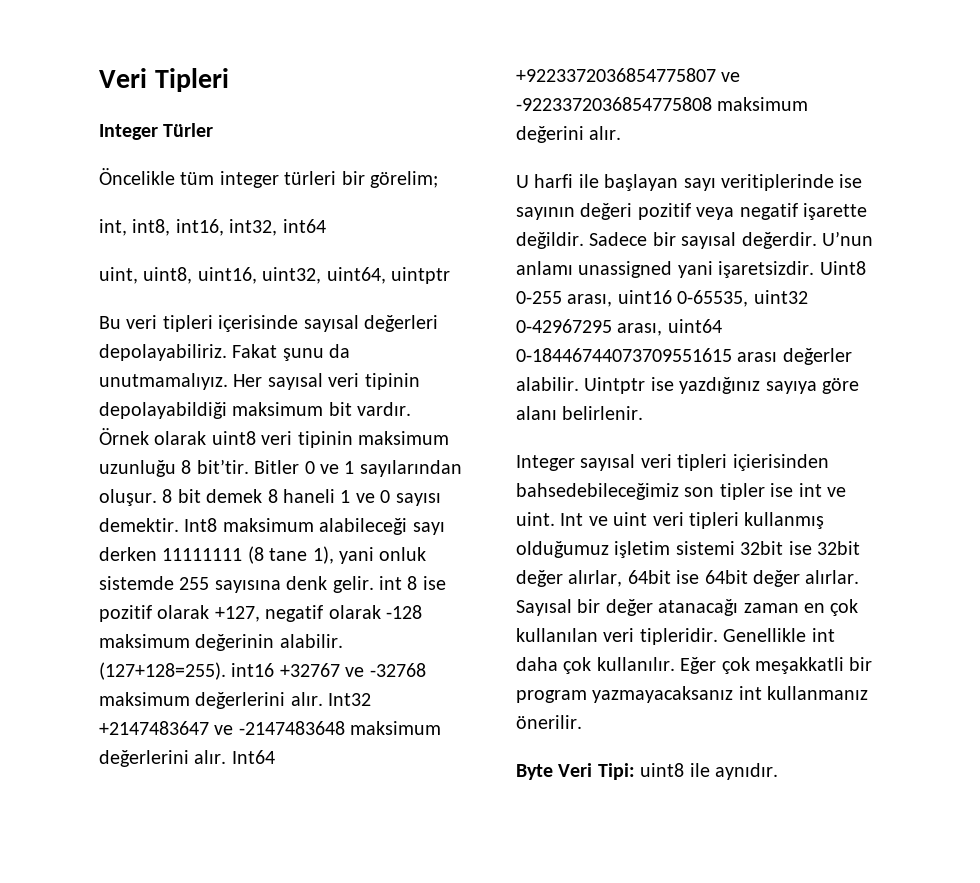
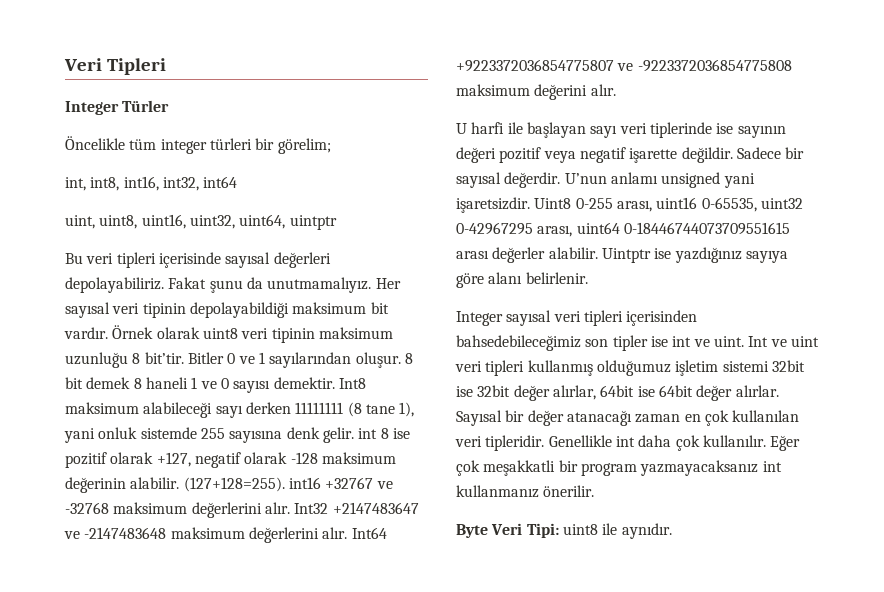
[721,174,834,191] veritiplerinde -> [619,122,712,138] veri tiplerinde
[578,261,673,278] unassigned -> [661,172,721,188] unsigned
[732,454,829,471] içierisinden -> [626,310,698,326] içerisinden

